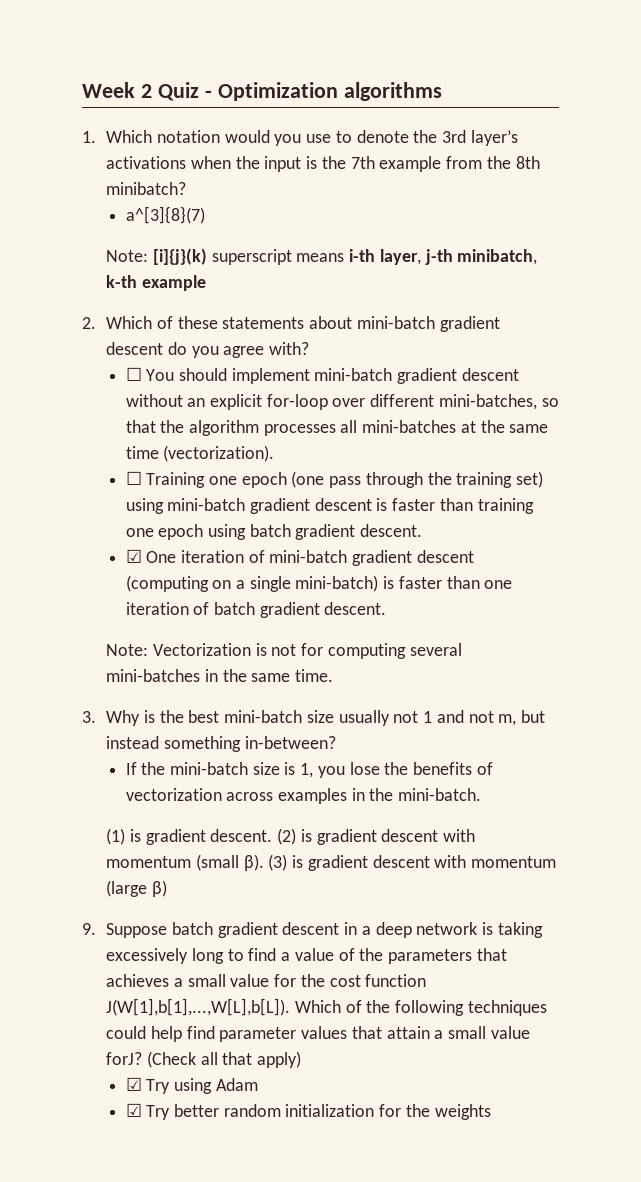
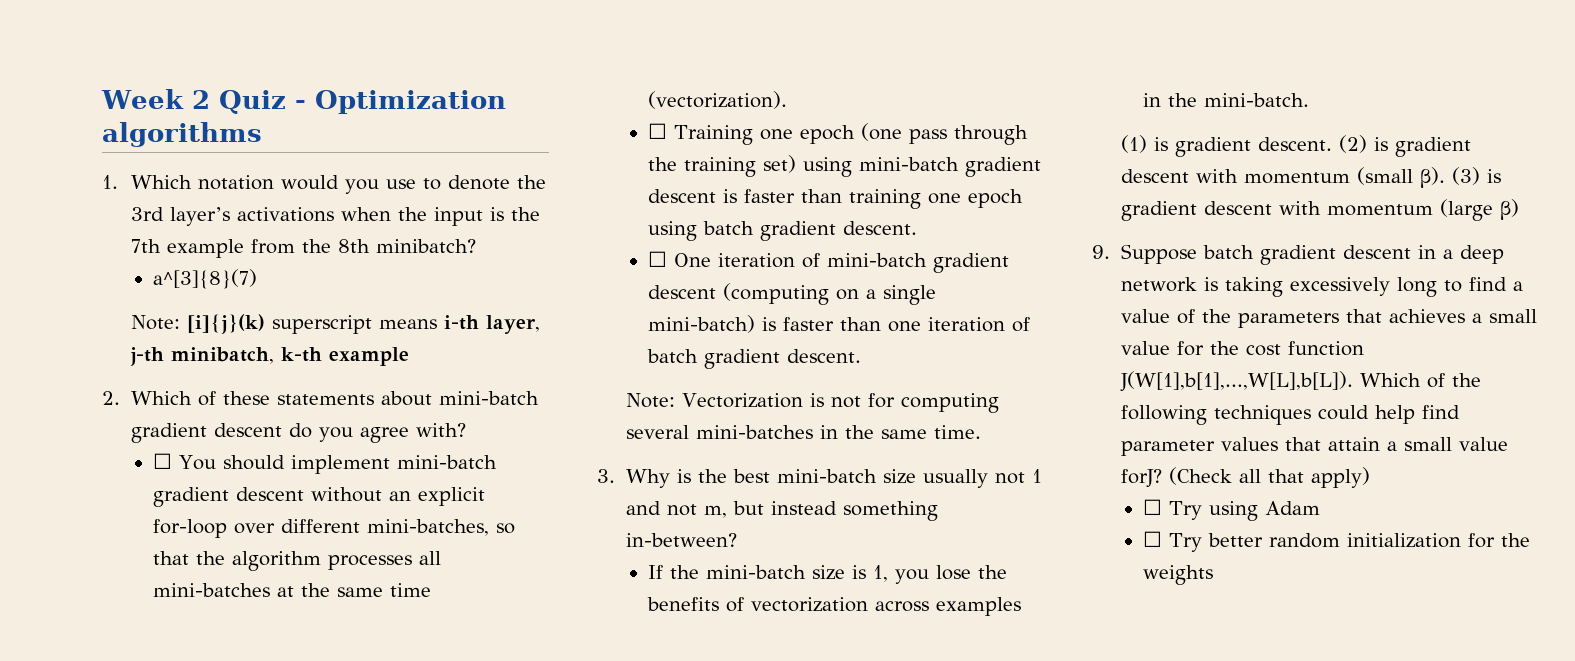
[125,549,142,563] ☑ -> [648,251,668,267] ☐
[125,1077,142,1091] ☑ -> [1143,499,1163,515] ☐
[125,1103,142,1117] ☑ -> [1143,531,1163,547] ☐

